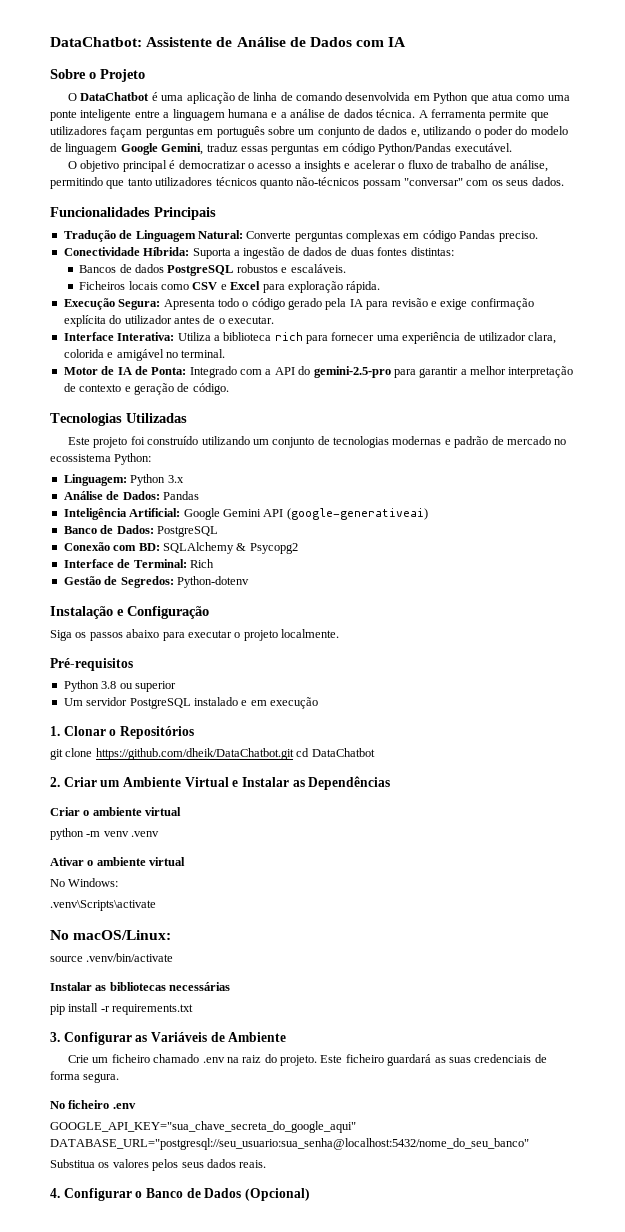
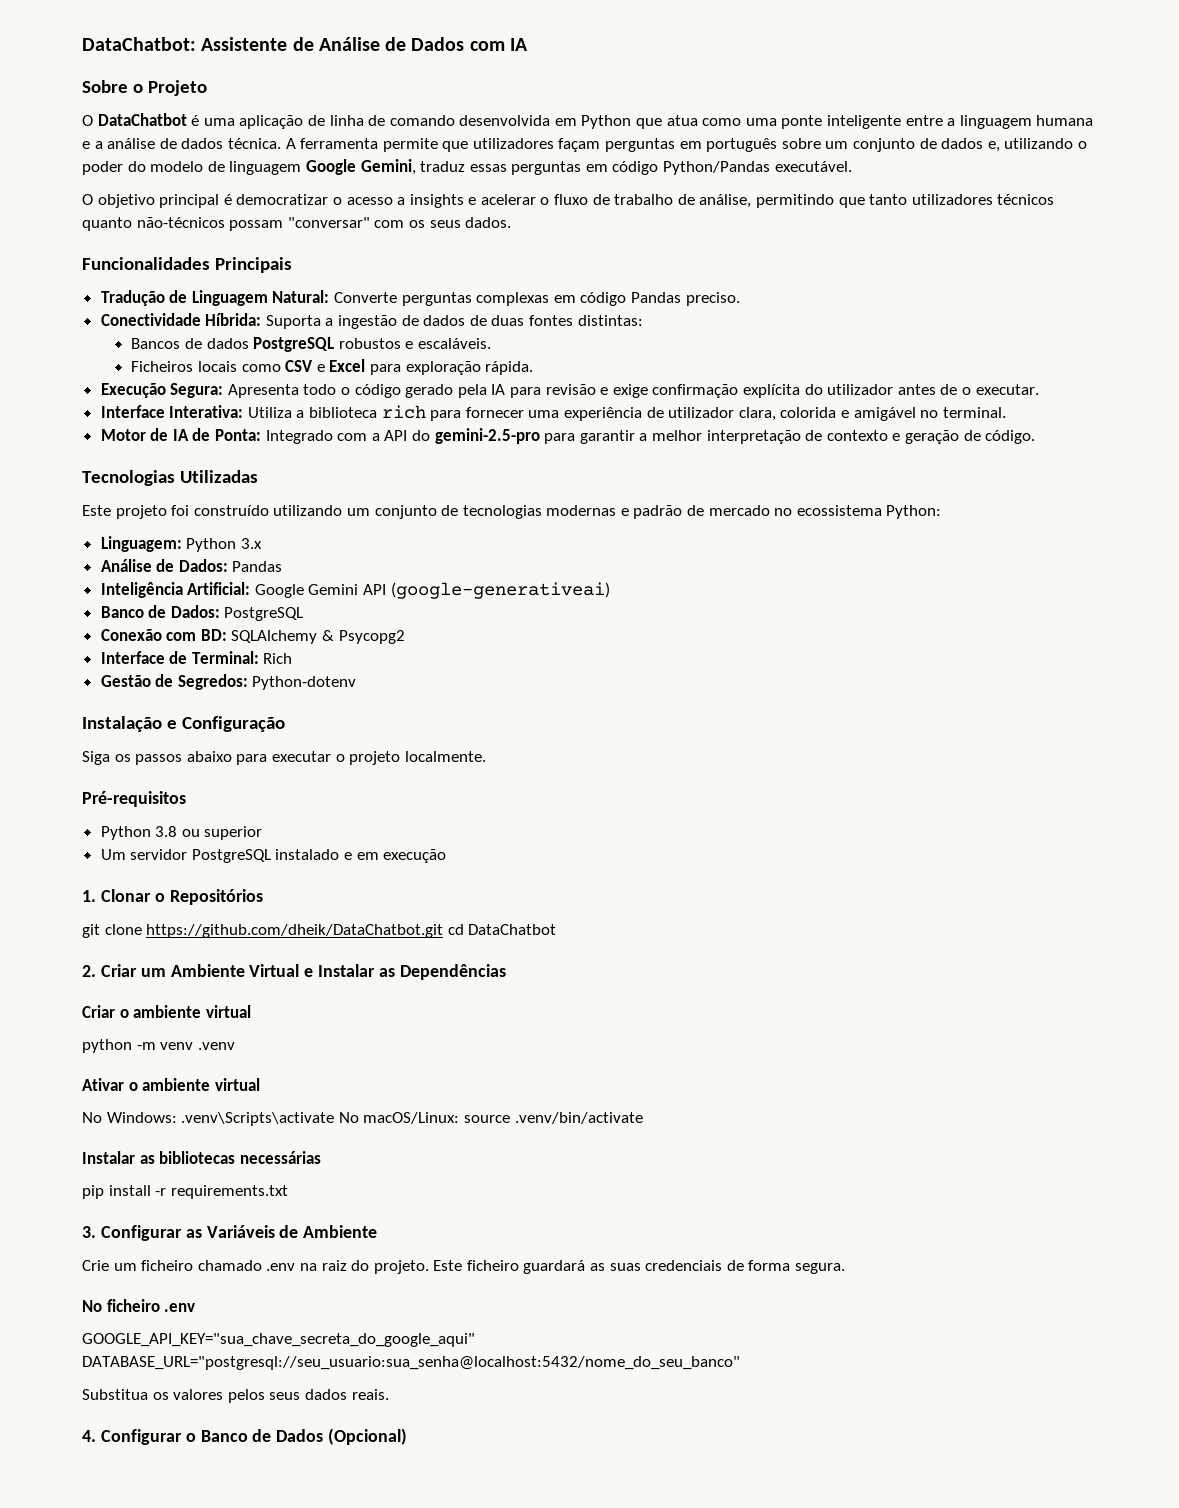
(119, 882) // -> (177, 1117) none
(156, 905) // -> (335, 1119) none
(172, 935) // -> (460, 1118) none

